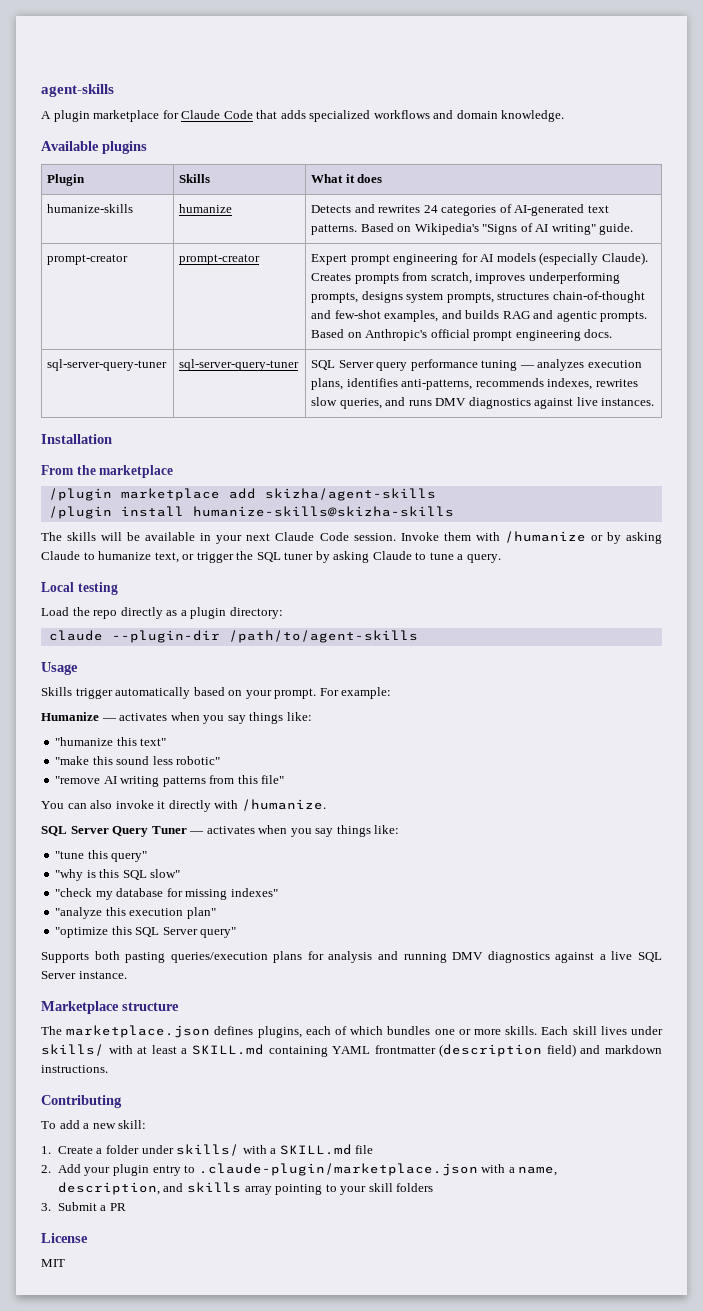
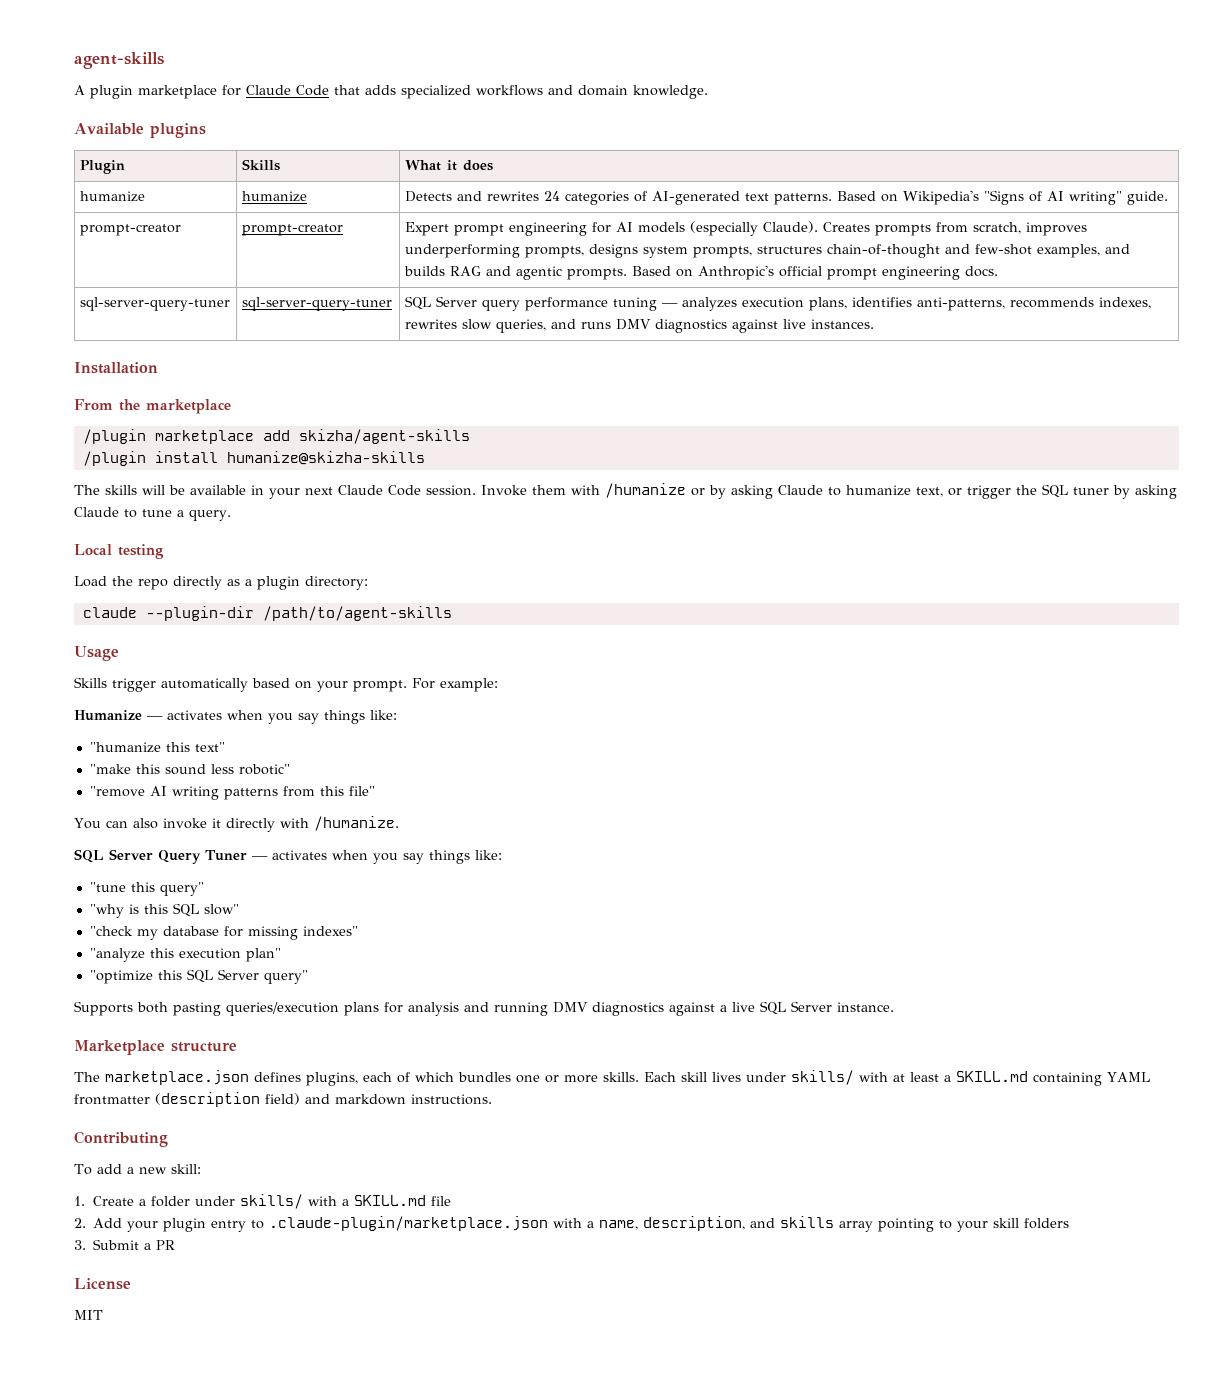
[47,204,134,213] humanize-skills -> [79,191,145,202] humanize
[192,506,454,517] humanize-skills@skizha-skills -> [226,451,425,465] humanize@skizha-skills

